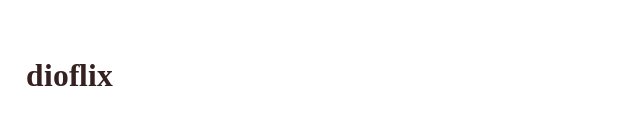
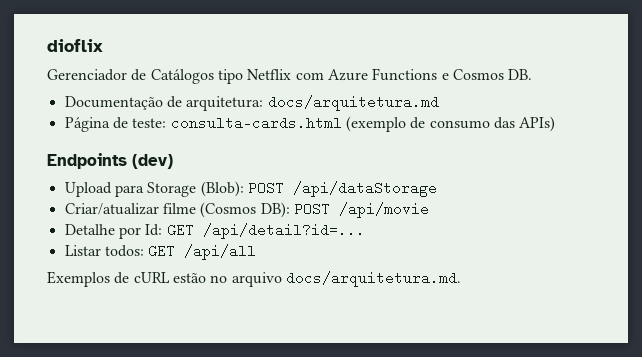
(113, 75) none -> [47,68,533,84] [64,95,439,111] [64,116,556,132] [47,153,173,169] [64,181,437,197] [64,202,429,218] [64,223,365,239] [64,244,257,260] [47,271,461,287] // Gerenciador de Catálogos tipo Netflix com Azure Functions e Cosmos DB. // Documentação de arquitetura: docs/arquitetura.md // Página de teste: consulta-cards.html (exemplo de consumo das APIs) // Endpoints (dev) // Upload para Storage (Blob): POST /api/dataStorage // Criar/atualizar filme (Cosmos DB): POST /api/movie // Detalhe por Id: GET /api/detail?id=... // Listar todos: GET /api/all // Exemplos de cURL estão no arquivo docs/arquitetura.md.

